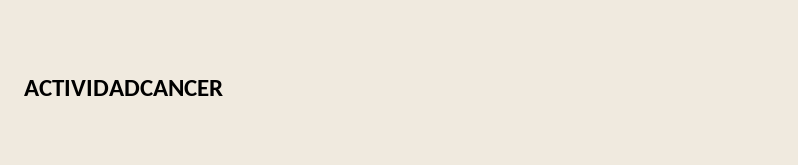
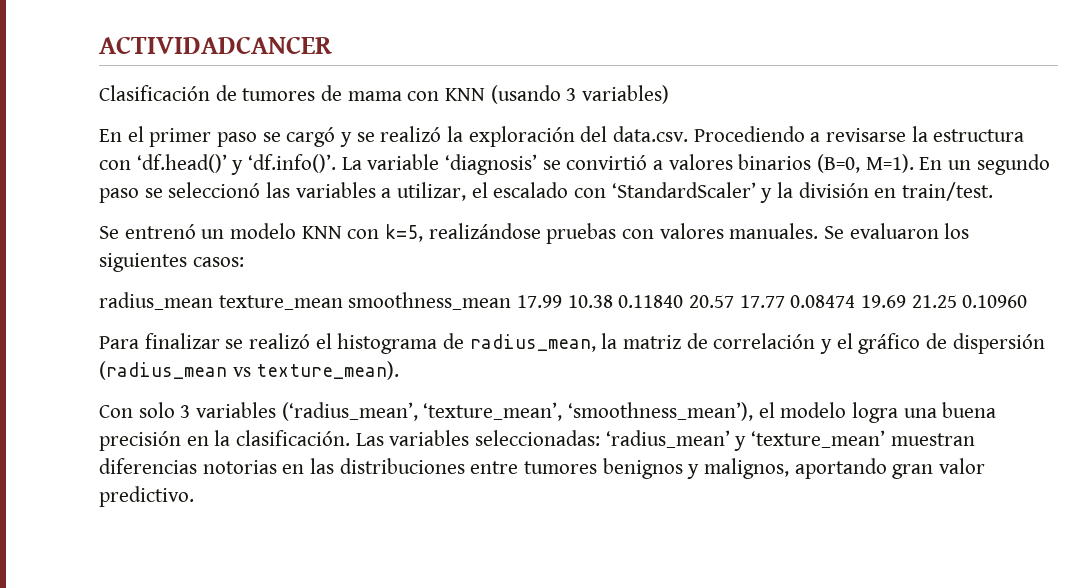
(223, 88) none -> [99,85,670,104] [99,126,1025,147] [99,154,1050,175] [99,182,994,203] [99,223,970,244] [99,253,244,272] [99,292,1028,310] [99,333,1045,354] [99,361,400,380] [99,402,997,423] [99,430,975,451] [99,458,986,479] [99,486,194,507] // Clasificación de tumores de mama con KNN (usando 3 variables) // En el primer paso se cargó y se realizó la exploración del data.csv. Procediendo a revisarse la estructura con ‘df.head()’ y ‘df.info()’. La variable ‘diagnosis’ se convirtió a valores binarios (B=0, M=1). En un segundo paso se seleccionó las variables a utilizar, el escalado con ‘StandardScaler’ y la división en train/test. // Se entrenó un modelo KNN con k=5, realizándose pruebas con valores manuales. Se evaluaron los siguientes casos: // radius_mean texture_mean smoothness_mean 17.99 10.38 0.11840 20.57 17.77 0.08474 19.69 21.25 0.10960 // Para finalizar se realizó el histograma de radius_mean, la matriz de correlación y el gráfico de dispersión (radius_mean vs texture_mean). // Con solo 3 variables (‘radius_mean’, ‘texture_mean’, ‘smoothness_mean’), el modelo logra una buena precisión en la clasificación. Las variables seleccionadas: ‘radius_mean’ y ‘texture_mean’ muestran diferencias notorias en las distribuciones entre tumores benignos y malignos, aportando gran valor predictivo.

